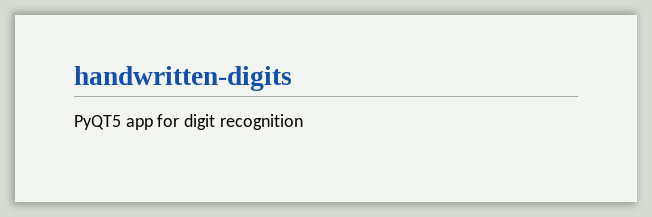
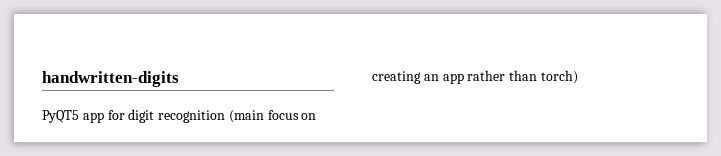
(303, 122) none -> [228,110,317,123] [372,70,578,84] (main focus on creating an app rather than torch)

